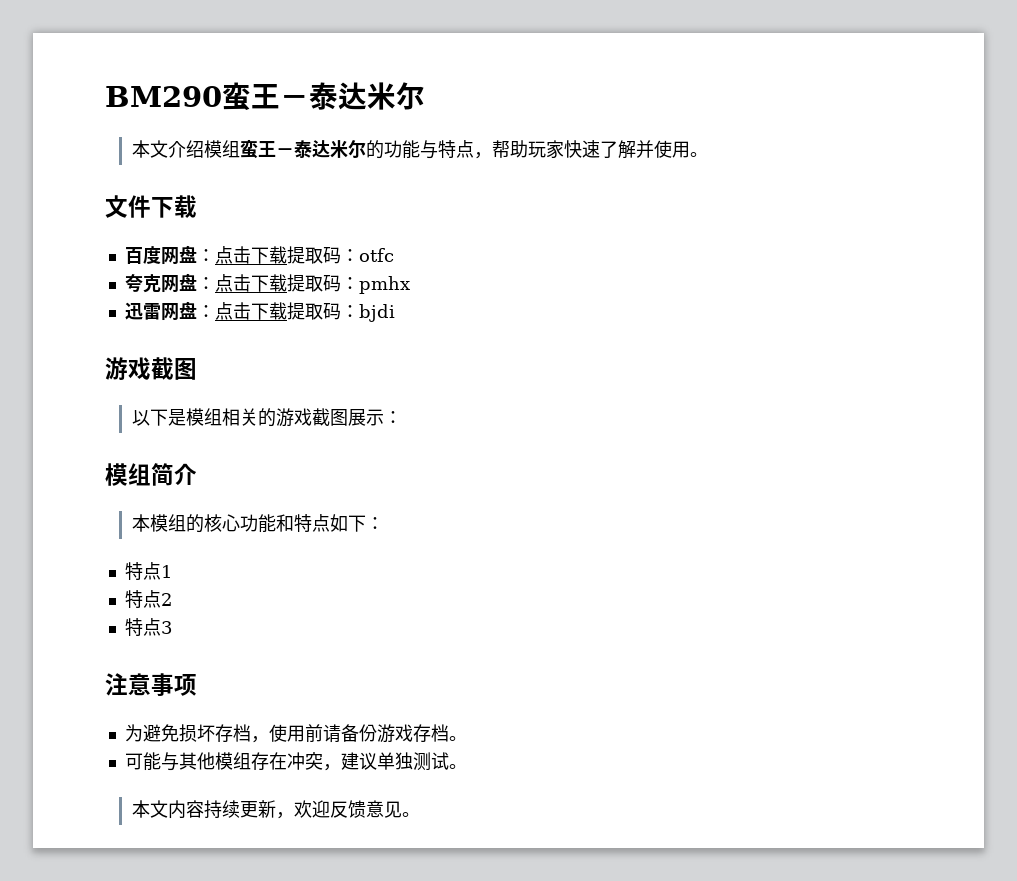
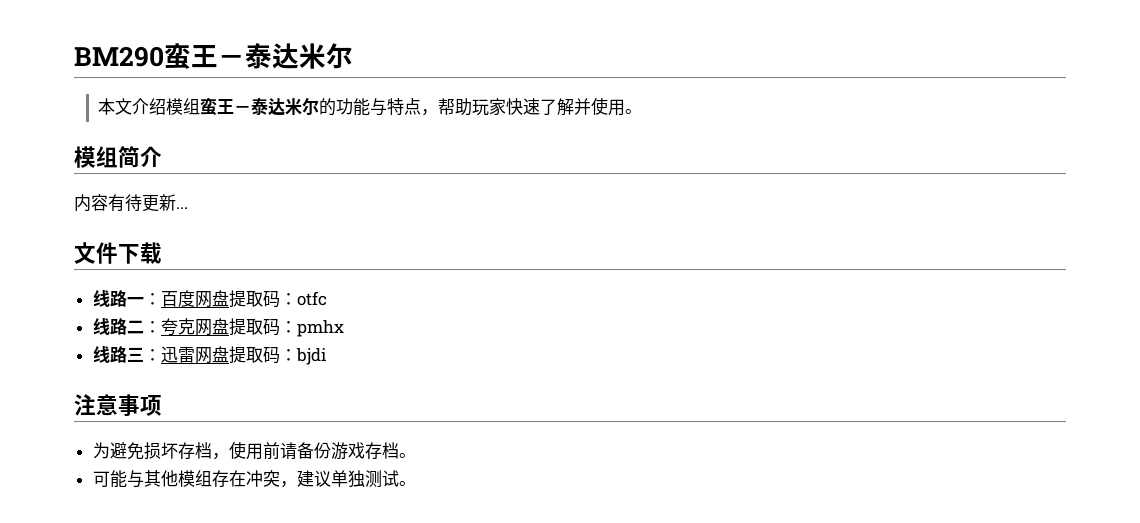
[105,195,197,218] [124,245,287,265] 文件下载 // 百度网盘：点击下载 -> [74,146,162,168] [74,194,188,212] [74,242,162,264] [92,290,229,308] 模组简介 // 内容有待更新... // 文件下载 // 线路一：百度网盘
[124,273,287,293] 夸克网盘：点击下载 -> [92,318,229,336] 线路二：夸克网盘
[124,301,287,321] 迅雷网盘：点击下载 -> [92,346,229,364] 线路三：迅雷网盘
[105,357,197,380] [131,408,402,427] [105,463,197,486] [131,514,384,533] [124,562,172,580] [124,590,172,608] [124,618,172,636] // 游戏截图 // 以下是模组相关的游戏截图展示： // 模组简介 // 本模组的核心功能和特点如下： // 特点1 // 特点2 // 特点3 -> (326, 356) none
[131,800,420,819] // 本文内容持续更新，欢迎反馈意见。 -> (416, 483) none

